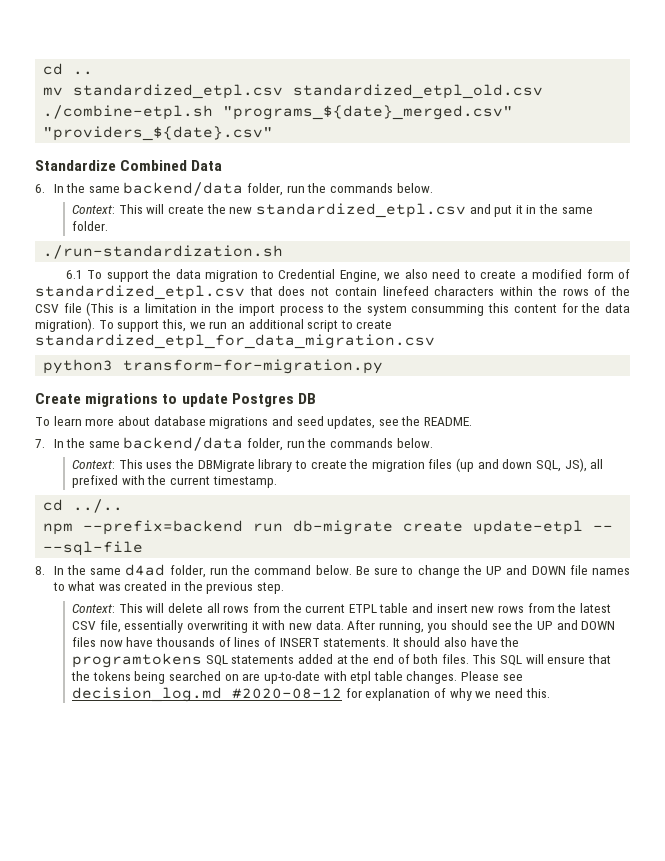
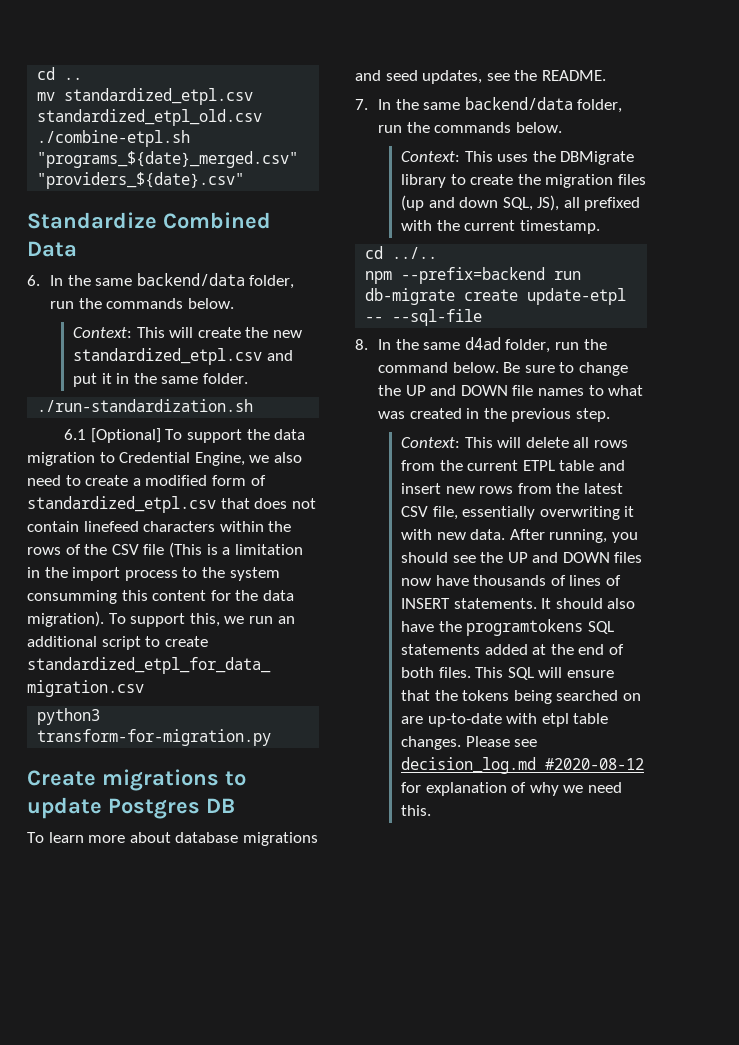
(83, 274) none -> [90,428,161,443] [Optional]

